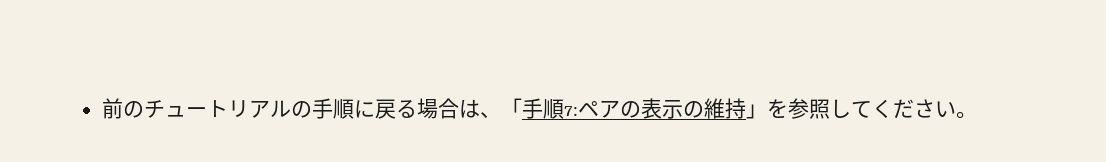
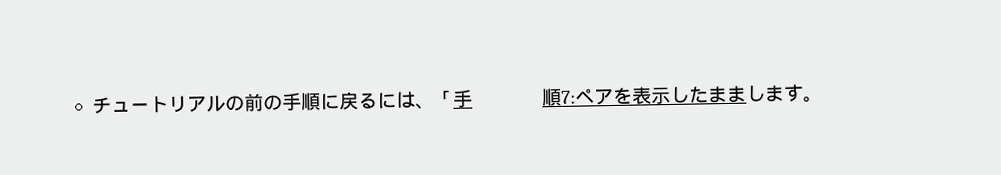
[102,98,145,119] 前の -> (91, 105) none
(313, 109) none -> [243,93,283,112] 前の
[417,98,460,119] 場合 -> [376,91,397,110] に
[620,98,957,119] の表示の維持」を参照してください -> [612,83,804,105] を表示したままします

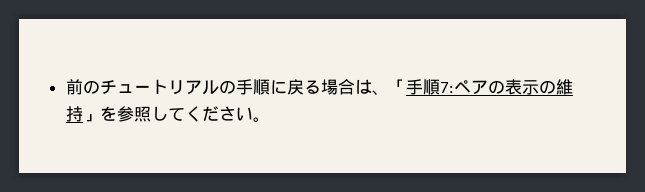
(91, 105) none -> [65,79,100,95] 前の
[243,93,283,112] 前の -> (236, 87) none
[376,91,397,110] に -> [320,79,355,95] 場合
[612,83,804,105] を表示したままします -> [487,79,573,95] [65,106,253,122] の表示の維持」を参照してください

